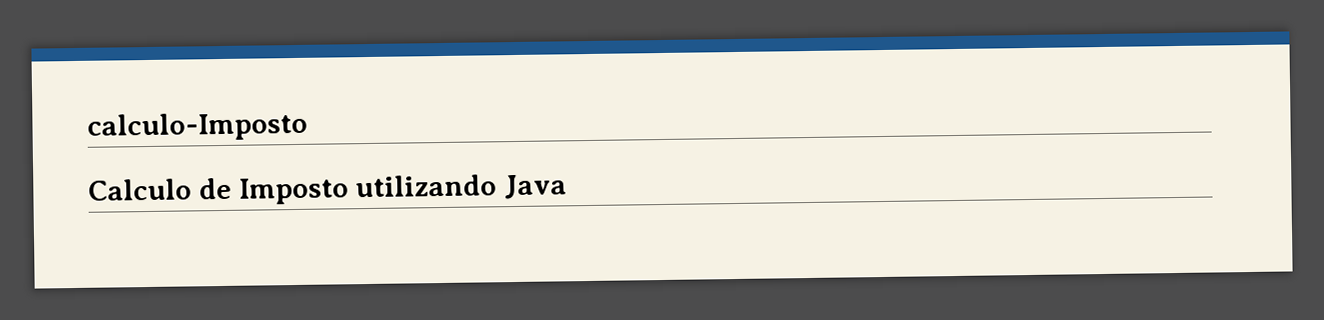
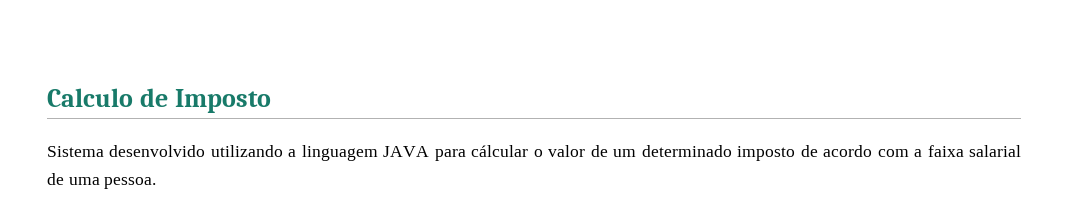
[87,111,308,142] calculo-Imposto // -> (47, 97) none
[355,174,568,200] utilizando Java -> [47,145,1022,161] [47,173,157,189] // Sistema desenvolvido utilizando a linguagem JAVA para cálcular o valor de um determinado imposto de acordo com a faixa salarial de uma pessoa.

